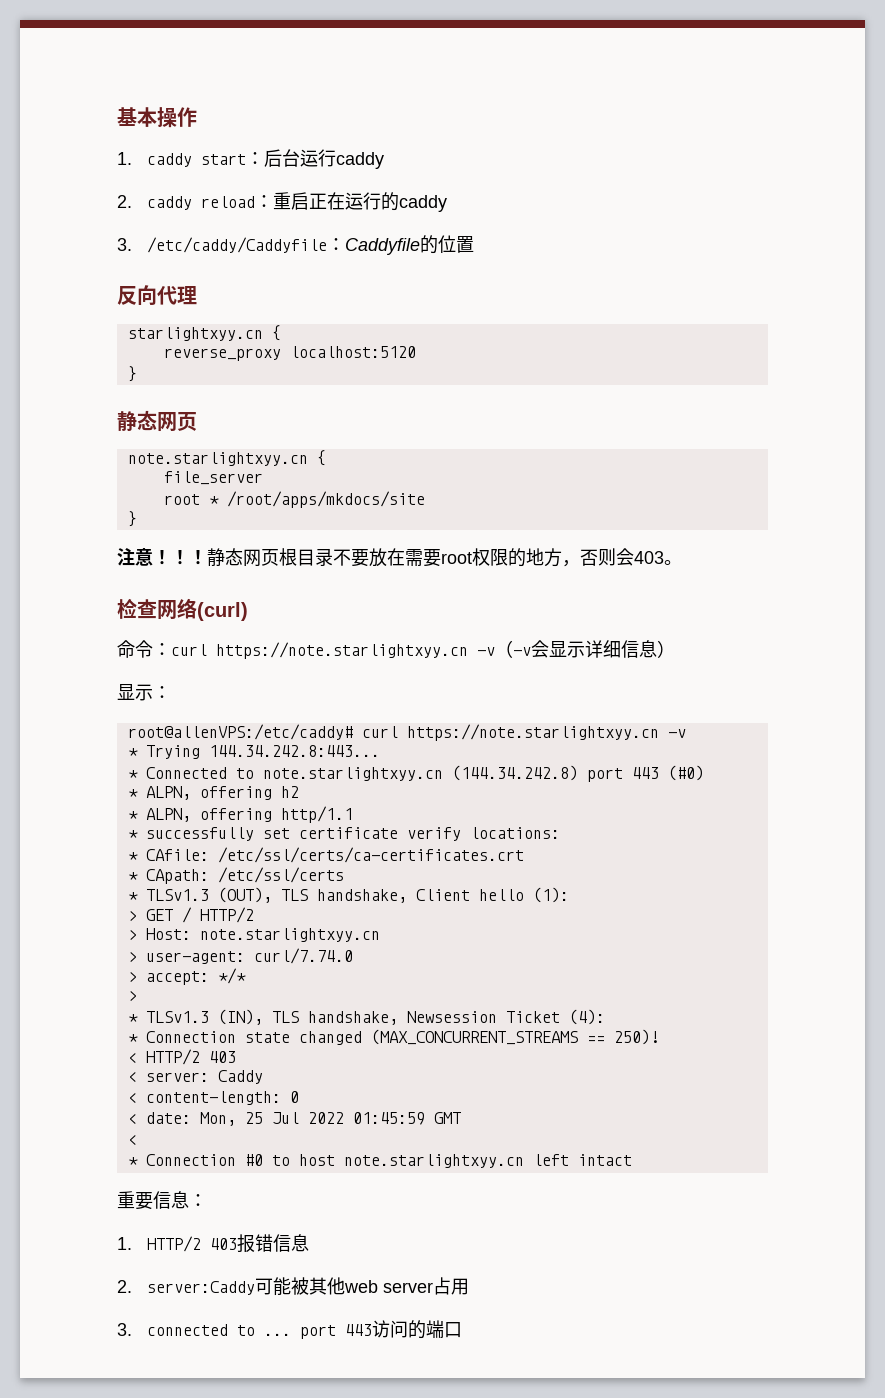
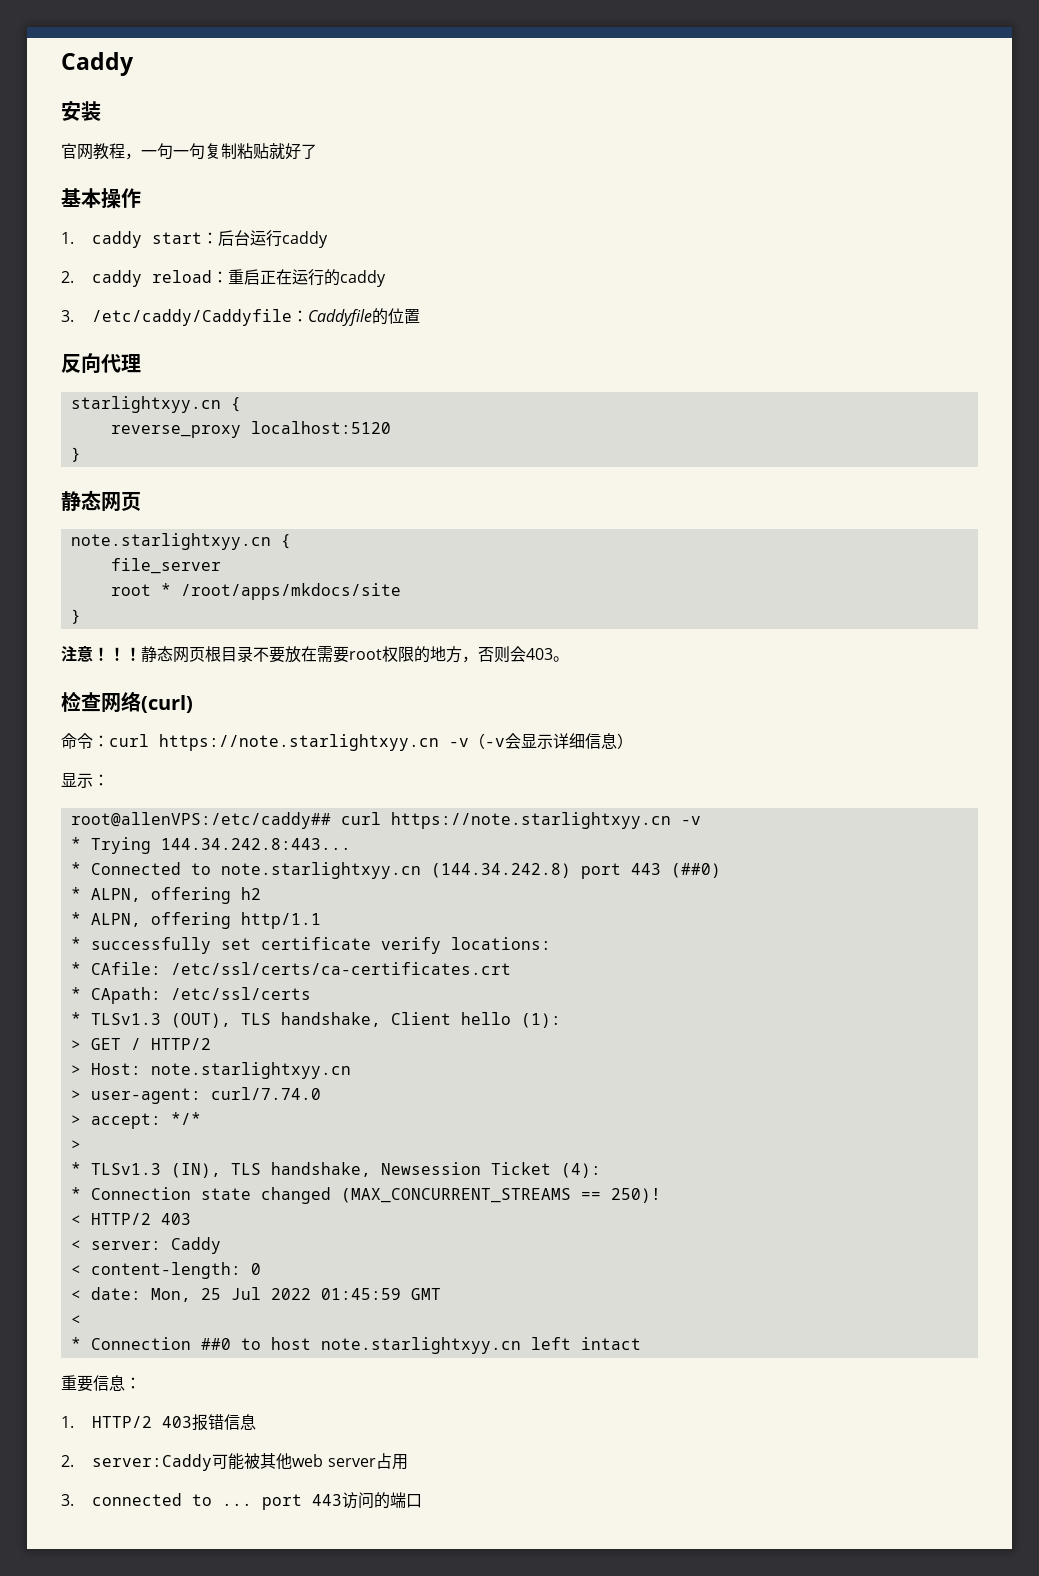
(117, 116) none -> [61,52,134,76] [61,101,101,121] [61,143,317,160] Caddy // 安装 // 官网教程，一句一句复制粘贴就好了 //
[127,724,353,740] root@allenVPS:/etc/caddy# -> [70,812,331,829] root@allenVPS:/etc/caddy##
[667,765,704,781] (#0) -> [670,863,721,878] (##0)
[244,1154,263,1166] #0 -> [200,1338,231,1350] ##0

